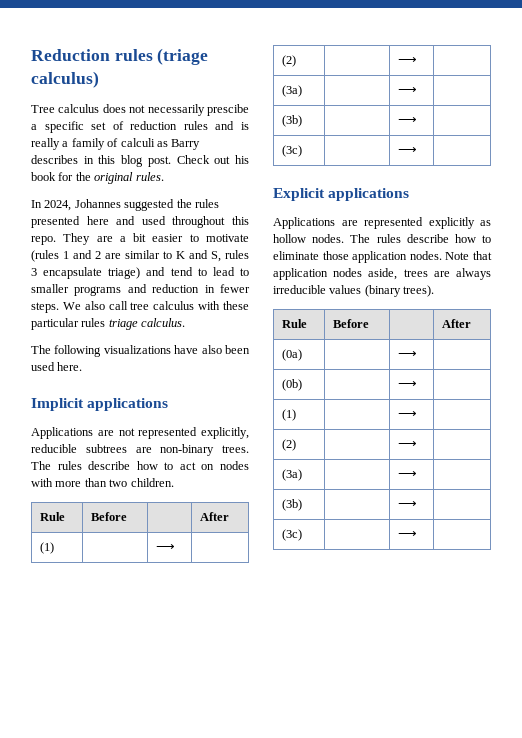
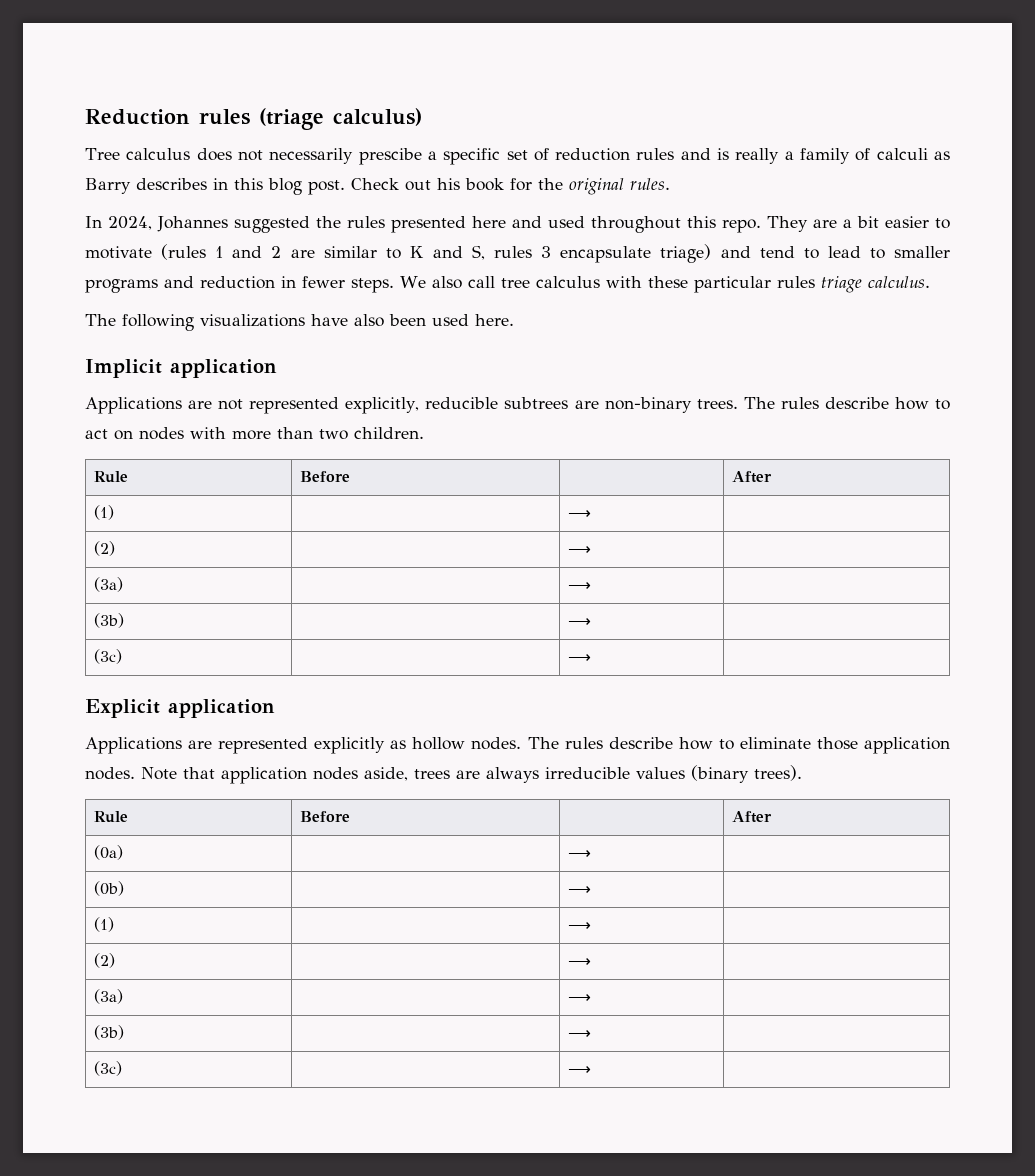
[87,398,169,411] applications -> [170,359,277,378] application
[328,188,410,201] applications -> [168,699,275,718] application

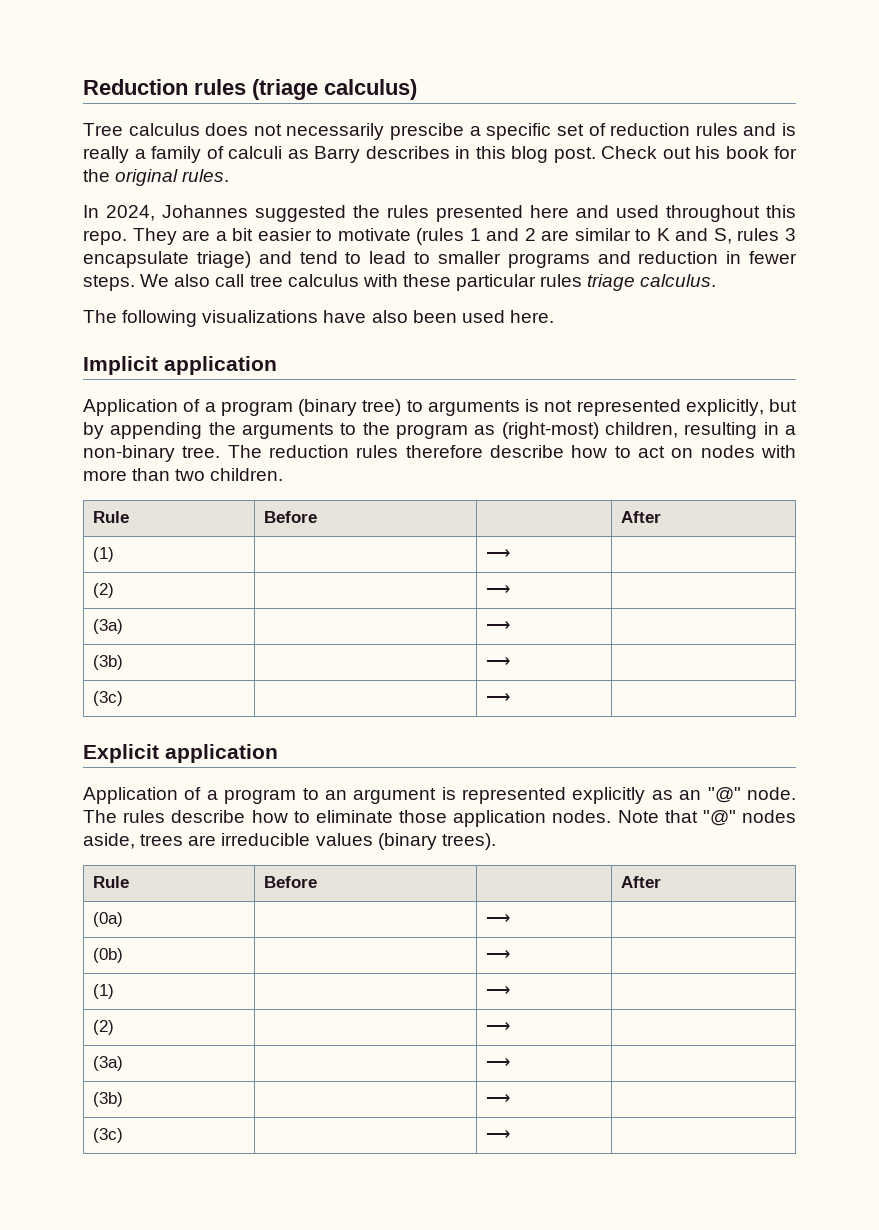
[85,397,819,414] Applications are not represented explicitly, reducible subtrees are non-binary trees. The rules -> [83,399,797,416] [83,422,797,439] [83,445,483,462] Application of a program (binary tree) to arguments is not represented explicitly, but by appending the arguments to the program as (right-most) children, resulting in a non-binary tree. The reduction rules therefore
[85,737,522,754] Applications are represented explicitly as hollow nodes. -> [83,787,796,804] Application of a program to an argument is represented explicitly as an "@" node.
[221,767,307,784] application -> [702,810,736,826] "@"
[486,767,539,783] always -> (217, 840) none

